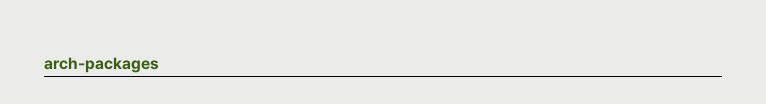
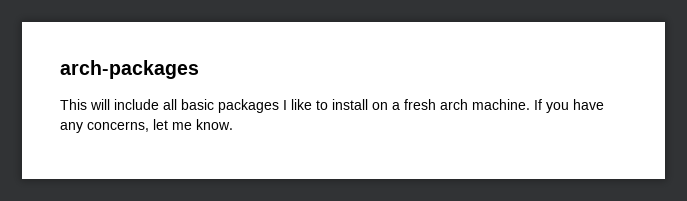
(159, 65) none -> [60,99,604,113] [60,119,233,133] // This will include all basic packages I like to install on a fresh arch machine. If you have any concerns, let me know.

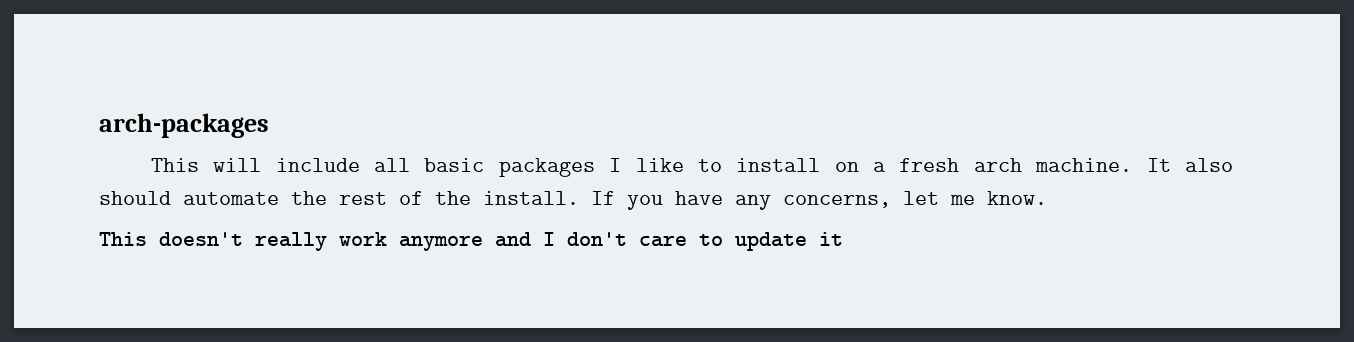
(530, 104) none -> [1146,158,1234,172] [99,191,579,205] It also should automate the rest of the install.
(233, 124) none -> [99,232,843,251] // This doesn't really work anymore and I don't care to update it

